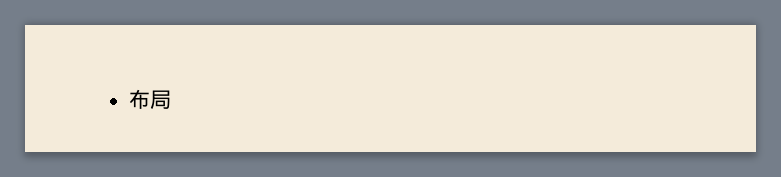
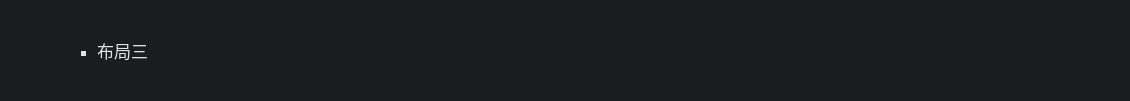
(171, 99) none -> [130,45,148,59] 三

